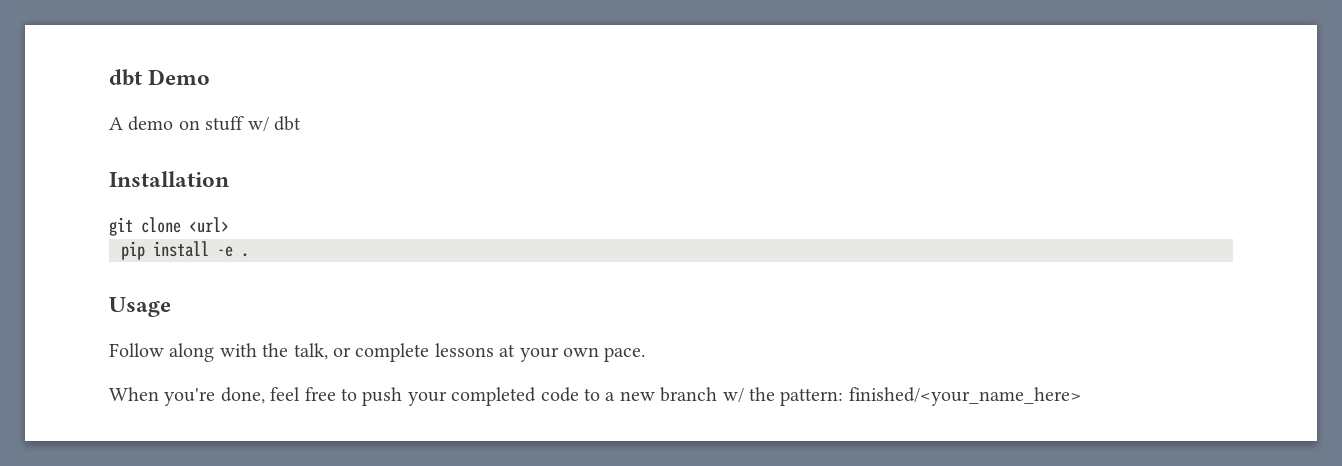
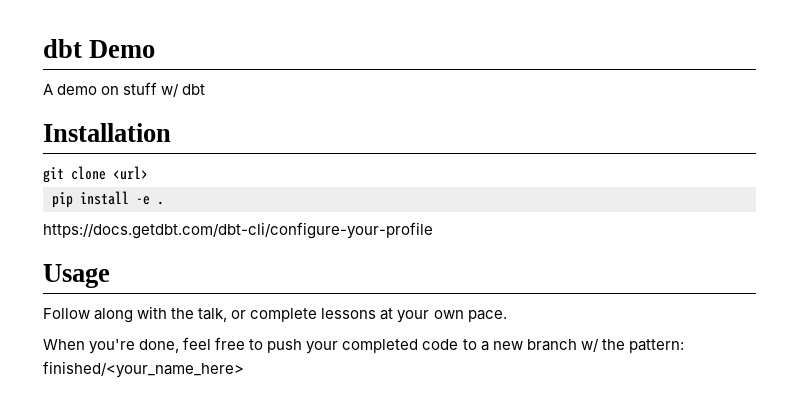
(249, 255) none -> [43,222,433,239] // https://docs.getdbt.com/dbt-cli/configure-your-profile

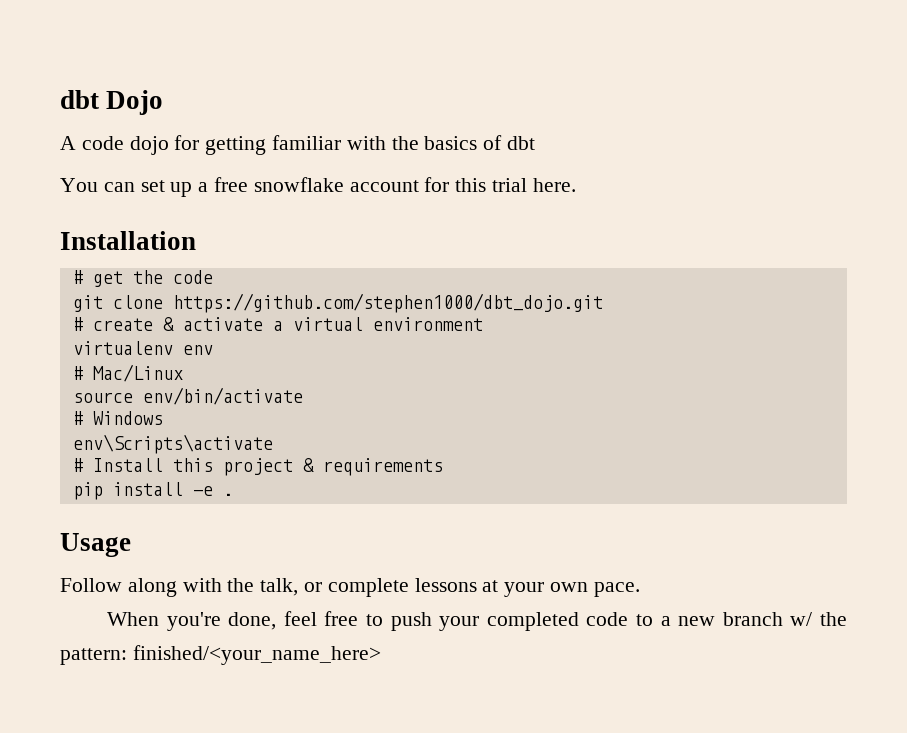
[43,39,156,58] dbt Demo -> [60,90,164,115] dbt Dojo
[57,82,206,97] [43,123,171,142] [43,166,148,183] demo on stuff w/ dbt // Installation // git clone <url> -> [81,135,536,155] [60,177,576,197] [60,231,196,250] [72,270,213,287] [72,293,603,313] [72,317,483,331] [72,341,213,355] [72,364,183,382] [72,387,303,405] [72,411,163,425] [72,434,273,454] [72,458,443,476] code dojo for getting familiar with the basics of dbt // You can set up a free snowflake account for this trial here. // Installation // # get the code // git clone https://github.com/stephen1000/dbt_dojo.git // # create & activate a virtual environment // virtualenv env // # Mac/Linux // source env/bin/activate // # Windows // env\Scripts\activate // # Install this project & requirements
[43,222,433,239] // https://docs.getdbt.com/dbt-cli/configure-your-profile -> (233, 494) none

